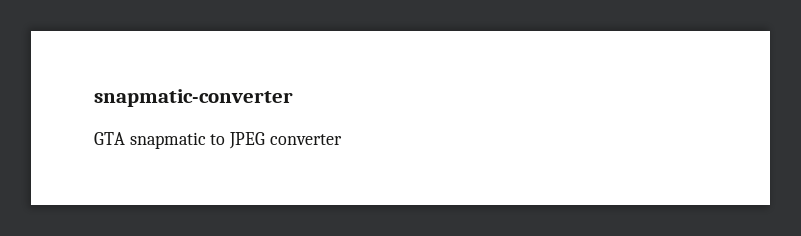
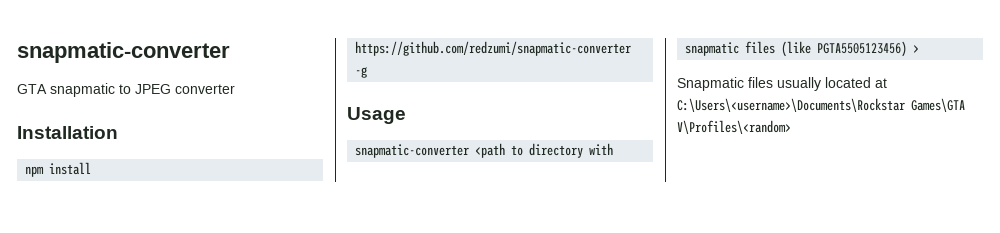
(342, 139) none -> [17,126,118,139] [25,162,92,177] [355,41,632,56] [355,67,368,78] [347,107,406,124] [355,143,614,158] [685,41,920,57] [677,77,887,91] [677,98,965,112] [677,120,791,134] // Installation // npm install https://github.com/redzumi/snapmatic-converter -g // Usage // snapmatic-converter <path to directory with snapmatic files (like PGTA5505123456) > // Snapmatic files usually located at C:\Users\<username>\Documents\Rockstar Games\GTA V\Profiles\<random>

